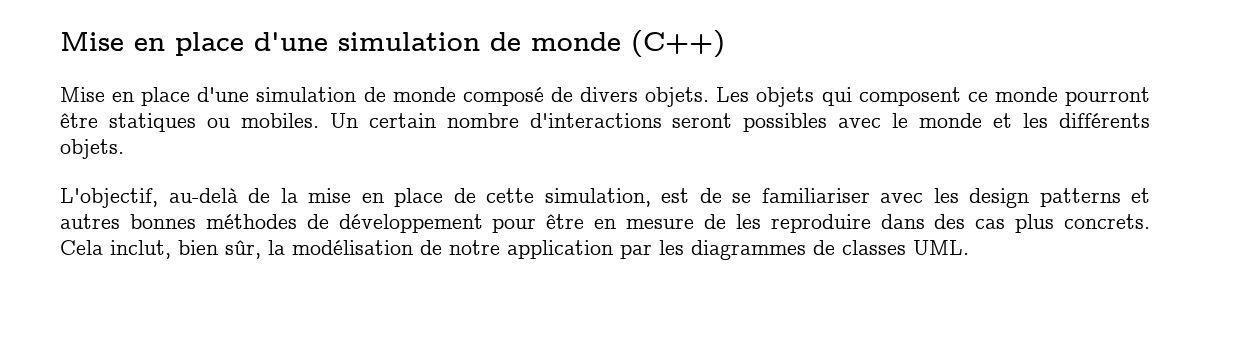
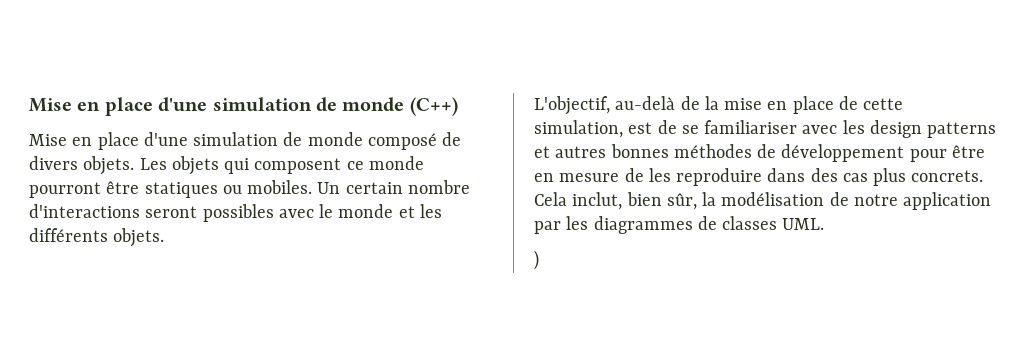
(969, 247) none -> [534,250,539,270] // )

